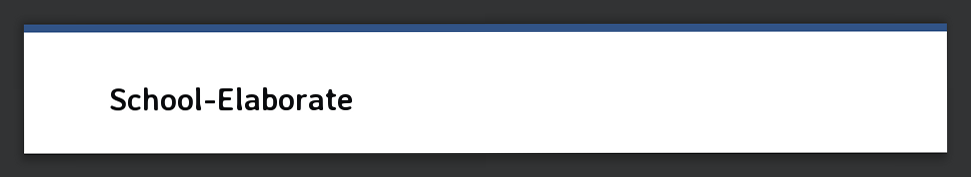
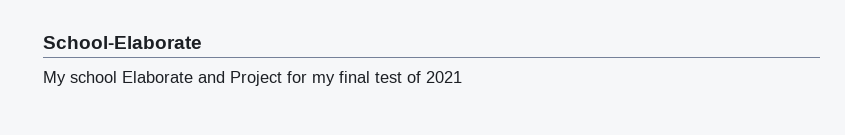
(355, 99) none -> [43,71,462,86] // My school Elaborate and Project for my final test of 2021

